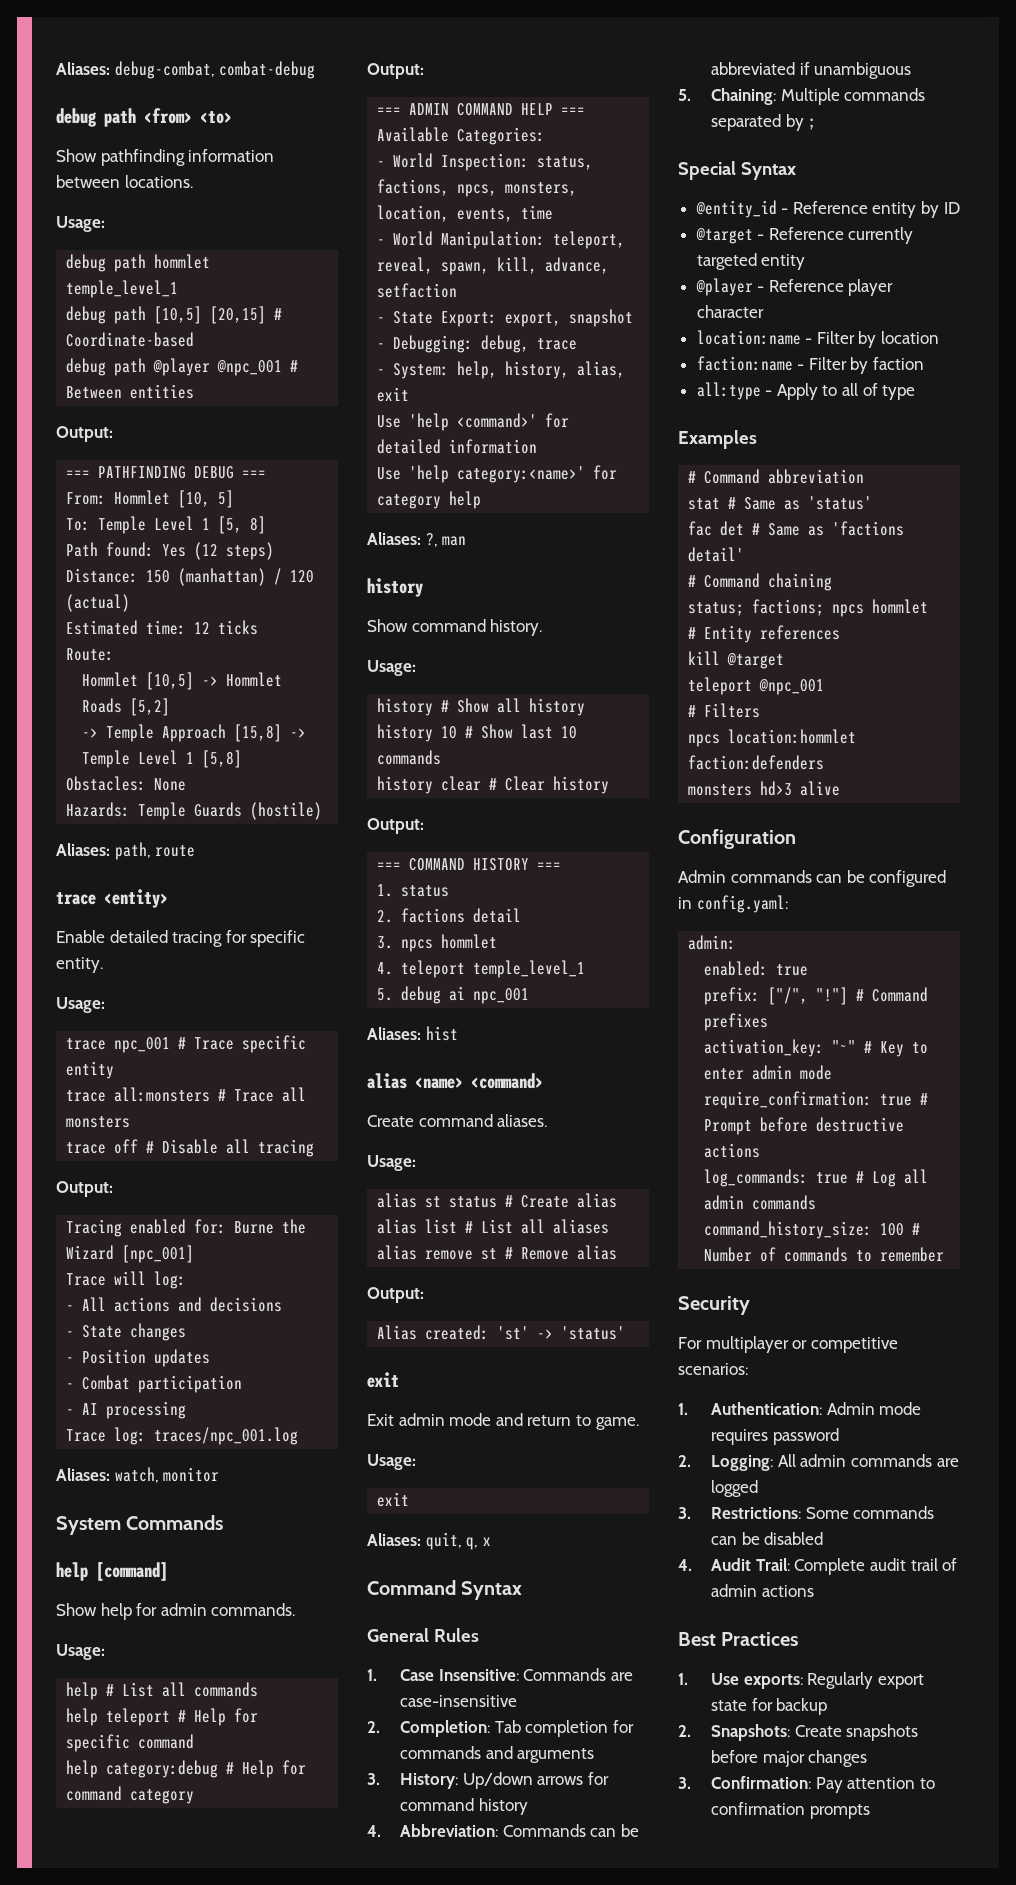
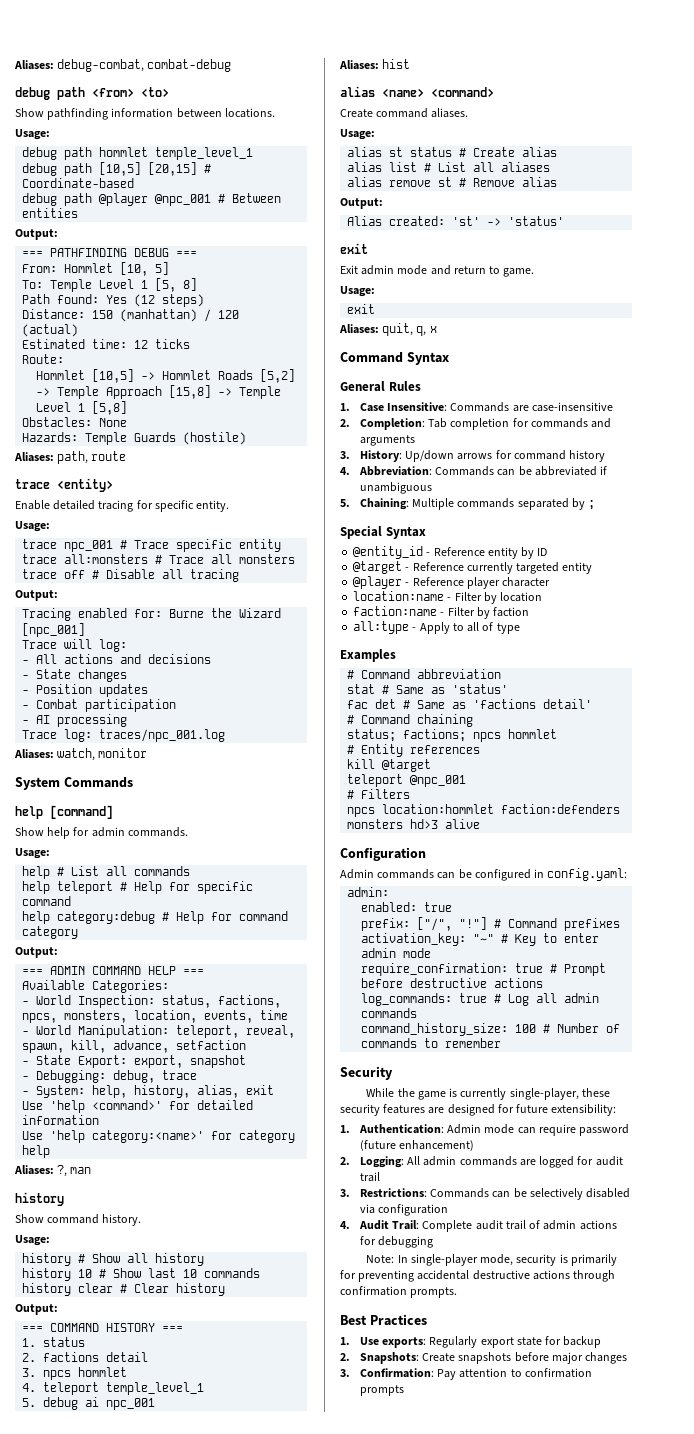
[678,1336,898,1353] [678,1363,748,1375] For multiplayer or competitive scenarios: -> [366,1088,610,1100] [340,1104,617,1116] While the game is currently single-player, these security features are designed for future extensibility:
[711,1429,769,1445] requires -> [517,1124,576,1136] can require
(839, 1436) none -> [359,1140,475,1151] (future enhancement)
(759, 1488) none -> [577,1156,623,1166] [359,1172,380,1182] for audit trail
[805,1506,935,1519] [711,1532,760,1545] Some commands can be -> [430,1188,583,1200] Commands can be selectively
(824, 1538) none -> [359,1204,449,1216] via configuration
(814, 1591) none -> [359,1236,434,1248] [366,1254,617,1266] [340,1270,616,1282] [340,1286,458,1298] for debugging // Note: In single-player mode, security is primarily for preventing accidental destructive actions through confirmation prompts.

